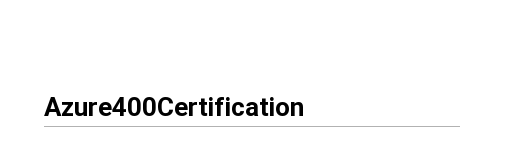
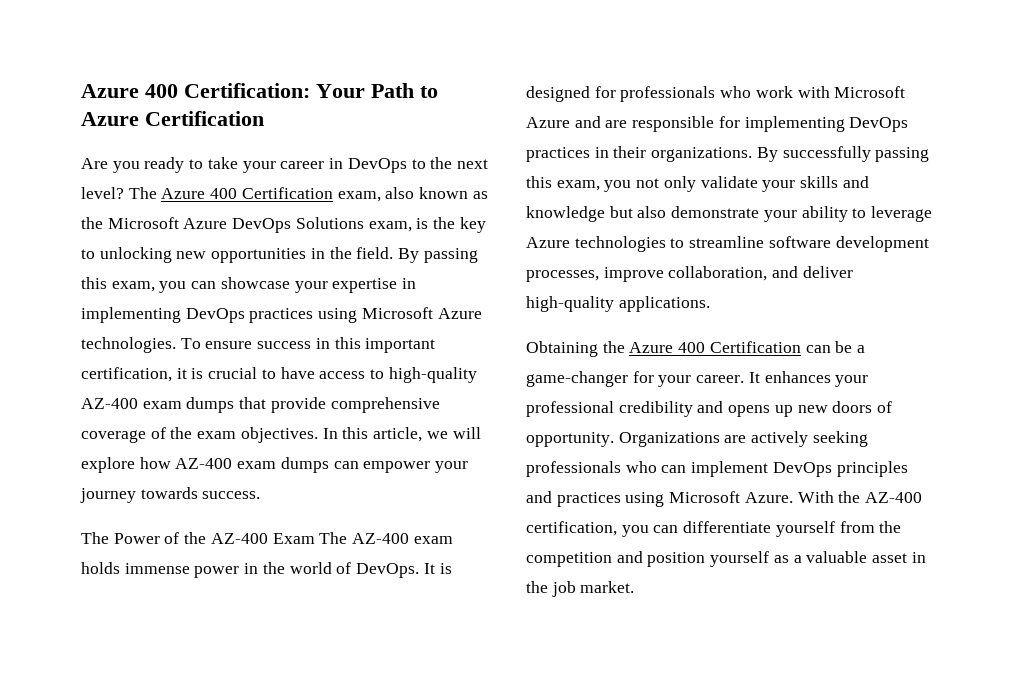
[44,97,304,116] Azure400Certification -> [81,83,438,98] [81,111,264,126] [81,157,488,173] [81,187,488,202] [81,217,486,233] [81,247,478,263] [81,277,417,293] [81,307,482,323] [81,337,436,353] [81,367,477,383] [81,397,440,413] [81,427,481,443] [81,457,469,473] [80,487,261,503] [81,532,453,544] [81,562,452,578] [526,86,906,102] [526,116,909,132] [526,146,930,162] [526,176,869,192] [526,206,933,222] [526,236,929,252] [526,266,853,282] [526,296,710,312] [526,341,866,357] [526,371,869,387] [526,401,893,417] [526,431,868,447] [526,461,908,477] [526,491,923,507] [526,521,902,537] [526,551,926,567] [526,581,635,597] Azure 400 Certification: Your Path to Azure Certification // Are you ready to take your career in DevOps to the next level? The Azure 400 Certification exam, also known as the Microsoft Azure DevOps Solutions exam, is the key to unlocking new opportunities in the field. By passing this exam, you can showcase your expertise in implementing DevOps practices using Microsoft Azure technologies. To ensure success in this important certification, it is crucial to have access to high-quality AZ-400 exam dumps that provide comprehensive coverage of the exam objectives. In this article, we will explore how AZ-400 exam dumps can empower your journey towards success. // The Power of the AZ-400 Exam The AZ-400 exam holds immense power in the world of DevOps. It is designed for professionals who work with Microsoft Azure and are responsible for implementing DevOps practices in their organizations. By successfully passing this exam, you not only validate your skills and knowledge but also demonstrate your ability to leverage Azure technologies to streamline software development processes, improve collaboration, and deliver high-quality applications. // Obtaining the Azure 400 Certification can be a game-changer for your career. It enhances your professional credibility and opens up new doors of opportunity. Organizations are actively seeking professionals who can implement DevOps principles and practices using Microsoft Azure. With the AZ-400 certification, you can differentiate yourself from the competition and position yourself as a valuable asset in the job market.

